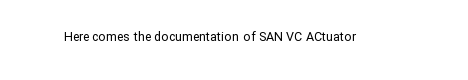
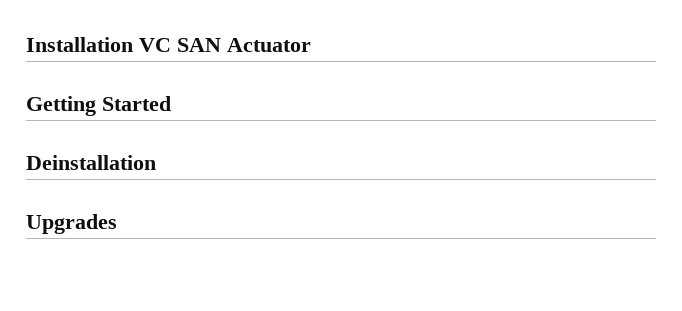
[64,31,357,41] Here comes the documentation of SAN VC ACtuator -> [26,37,311,52] [26,96,171,116] [26,155,156,170] [26,214,117,234] Installation VC SAN Actuator // Getting Started // Deinstallation // Upgrades

